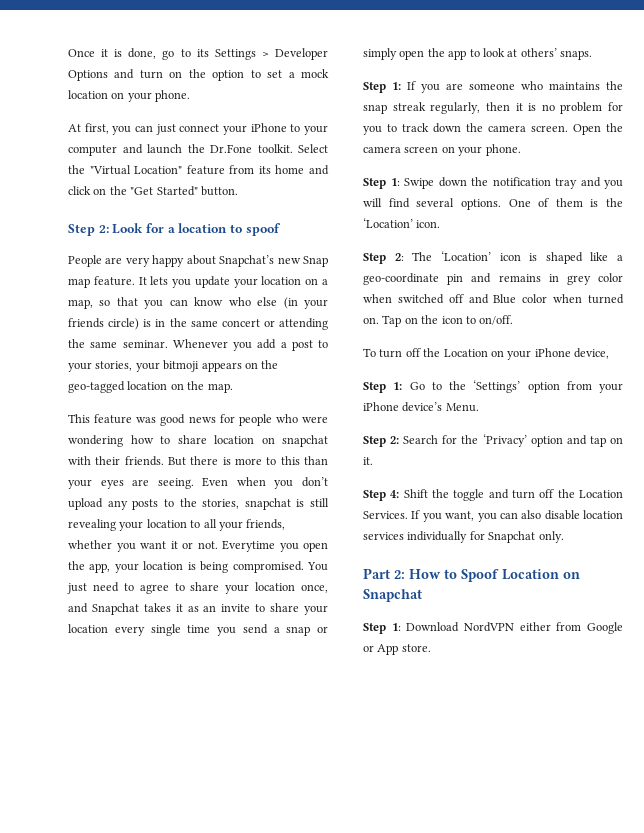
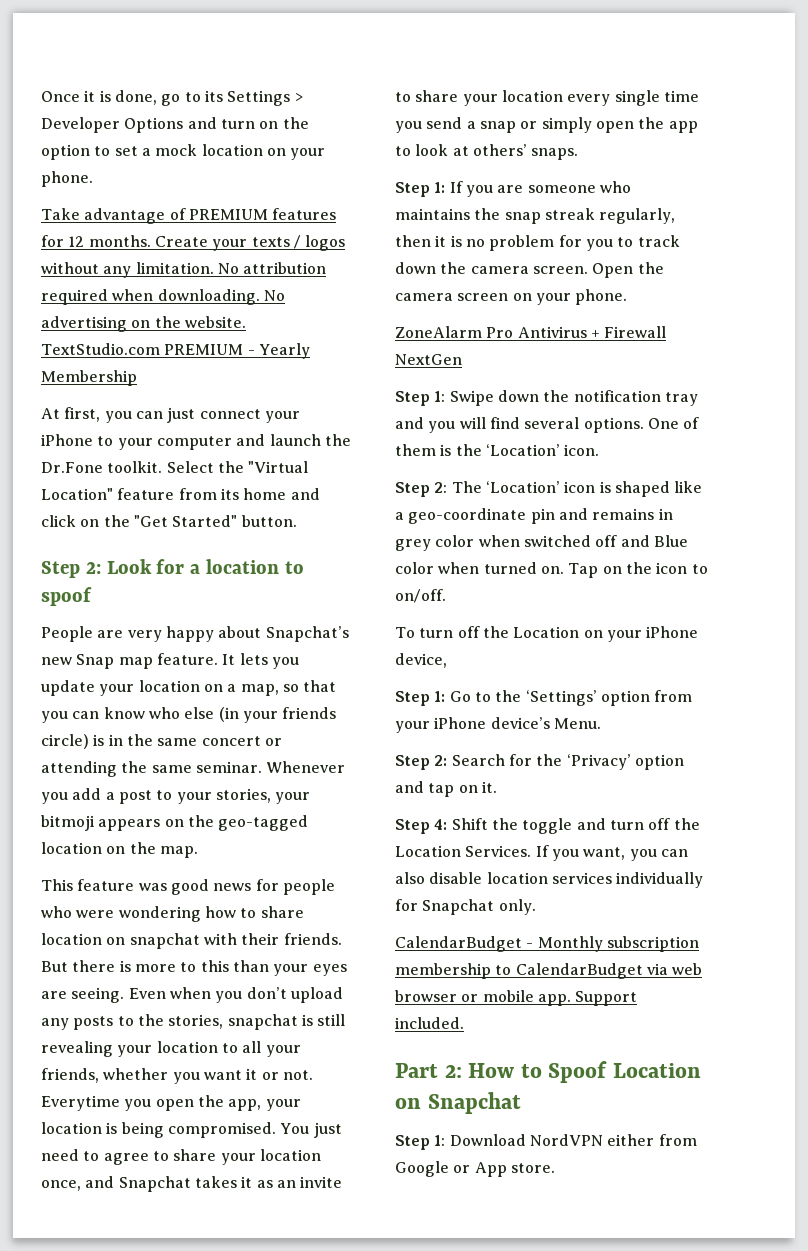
(191, 96) none -> [41,208,337,224] [41,235,346,251] [41,262,327,278] [41,289,285,305] [41,316,246,332] [41,343,310,359] [41,370,137,386] // Take advantage of PREMIUM features for 12 months. Create your texts / logos without any limitation. No attribution required when downloading. No advertising on the website. TextStudio.com PREMIUM - Yearly Membership
(521, 150) none -> [395,326,667,338] [395,354,462,365] // ZoneAlarm Pro Antivirus + Firewall NextGen
(564, 537) none -> [395,936,699,952] [395,963,703,979] [395,990,638,1006] [395,1017,464,1029] // CalendarBudget - Monthly subscription membership to CalendarBudget via web browser or mobile app. Support included.

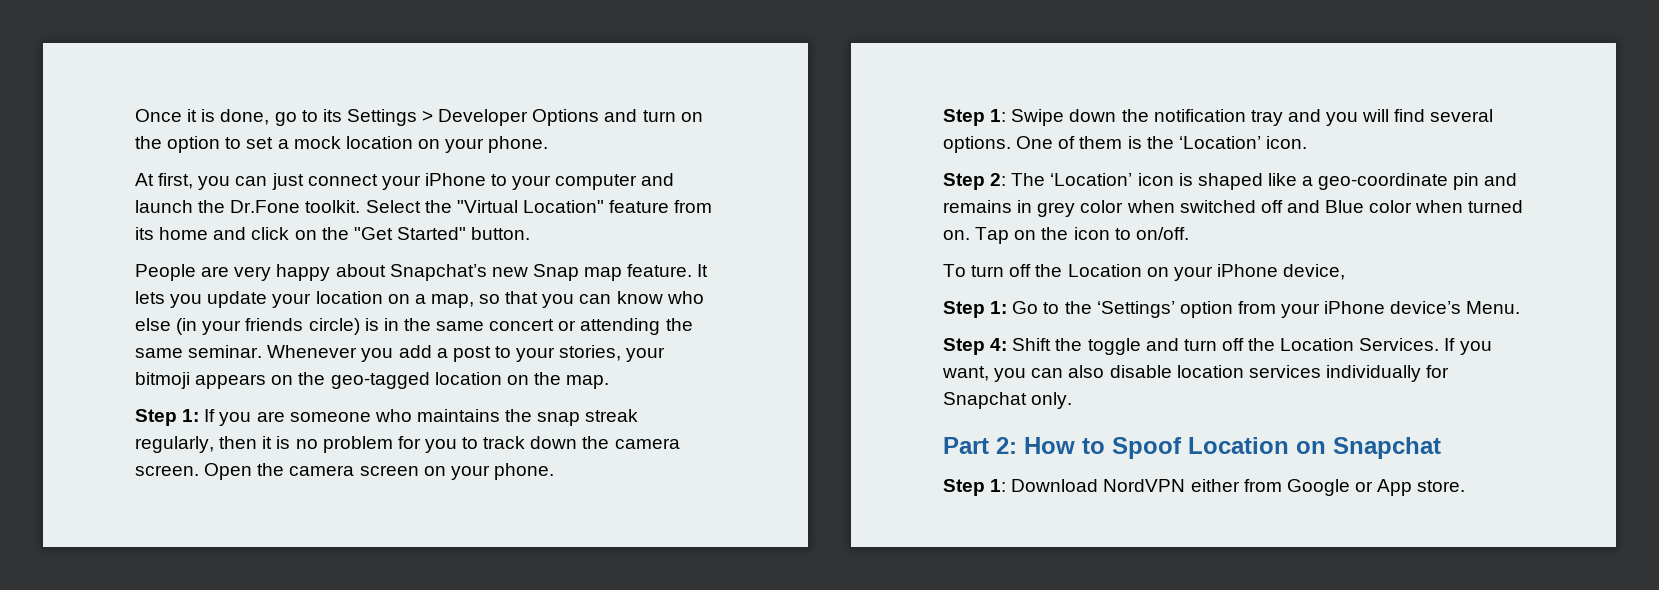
[41,208,337,224] [41,235,346,251] [41,262,327,278] [41,289,285,305] [41,316,246,332] [41,343,310,359] [41,370,137,386] // Take advantage of PREMIUM features for 12 months. Create your texts / logos without any limitation. No attribution required when downloading. No advertising on the website. TextStudio.com PREMIUM - Yearly Membership -> (549, 144) none
[41,559,304,578] [41,587,92,606] // Step 2: Look for a location to spoof -> (531, 233) none
[41,879,335,895] [41,906,304,922] [41,933,342,949] [41,960,347,976] [41,987,343,1003] [41,1014,346,1030] [41,1041,301,1057] [41,1068,313,1084] [41,1095,301,1111] [41,1122,342,1138] [41,1149,321,1165] [41,1176,343,1192] [395,90,699,106] [395,117,698,133] [395,144,579,160] // This feature was good news for people who were wondering how to share location on snapchat with their friends. But there is more to this than your eyes are seeing. Even when you don’t upload any posts to the stories, snapchat is still revealing your location to all your friends, whether you want it or not. Everytime you open the app, your location is being compromised. You just need to agree to share your location once, and Snapchat takes it as an invite to share your location every single time you send a snap or simply open the app to look at others’ snaps. -> (610, 382) none
[395,326,667,338] [395,354,462,365] // ZoneAlarm Pro Antivirus + Firewall NextGen -> (554, 471) none
[395,754,684,770] [395,781,497,797] // Step 2: Search for the ‘Privacy’ option and tap on it. -> (1521, 307) none
[395,936,699,952] [395,963,703,979] [395,990,638,1006] [395,1017,464,1029] // CalendarBudget - Monthly subscription membership to CalendarBudget via web browser or mobile app. Support included. -> (1073, 400) none

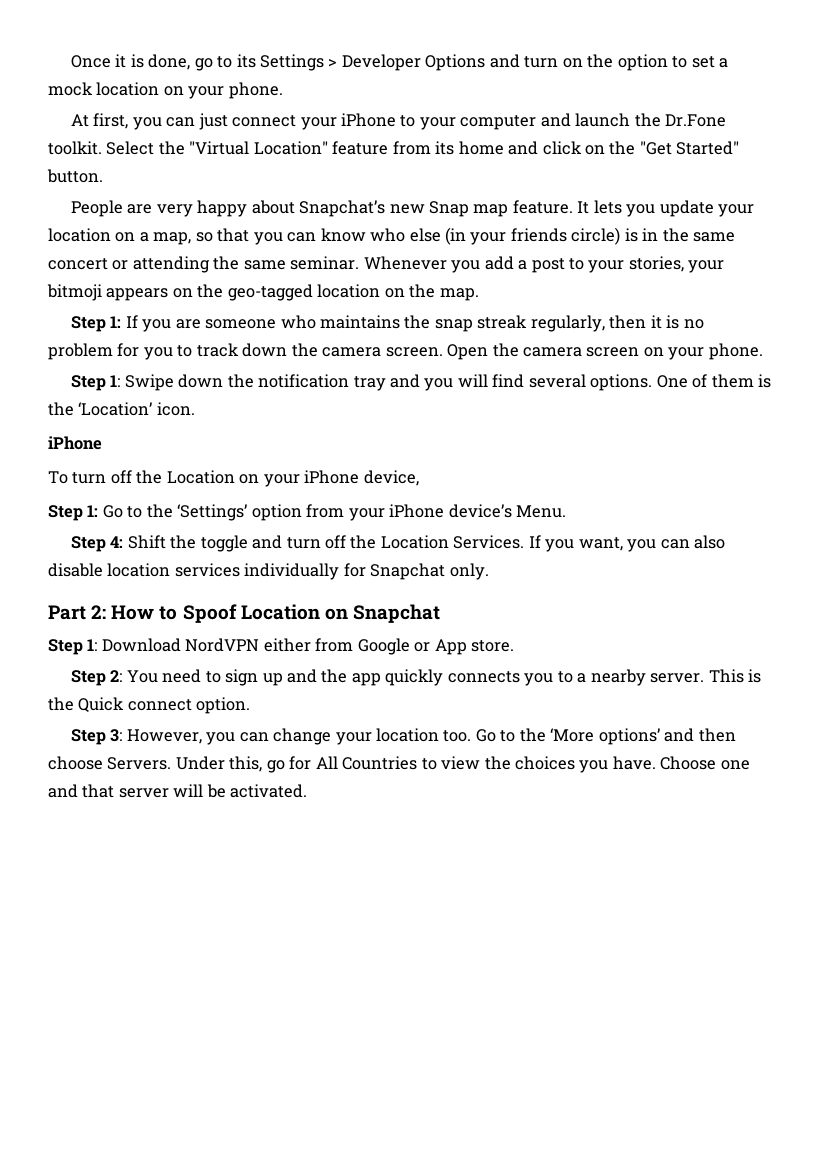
[943,173,1518,190] [943,200,1524,217] [943,227,1189,244] Step 2: The ‘Location’ icon is shaped like a geo-coordinate pin and remains in grey color when switched off and Blue color when turned on. Tap on the icon to on/off. -> [48,436,102,450] iPhone
(1466, 486) none -> [70,669,761,686] [48,697,251,714] [70,728,736,745] [48,756,750,773] [48,784,308,798] // Step 2: You need to sign up and the app quickly connects you to a nearby server. This is the Quick connect option. // Step 3: However, you can change your location too. Go to the ‘More options’ and then choose Servers. Under this, go for All Countries to view the choices you have. Choose one and that server will be activated.

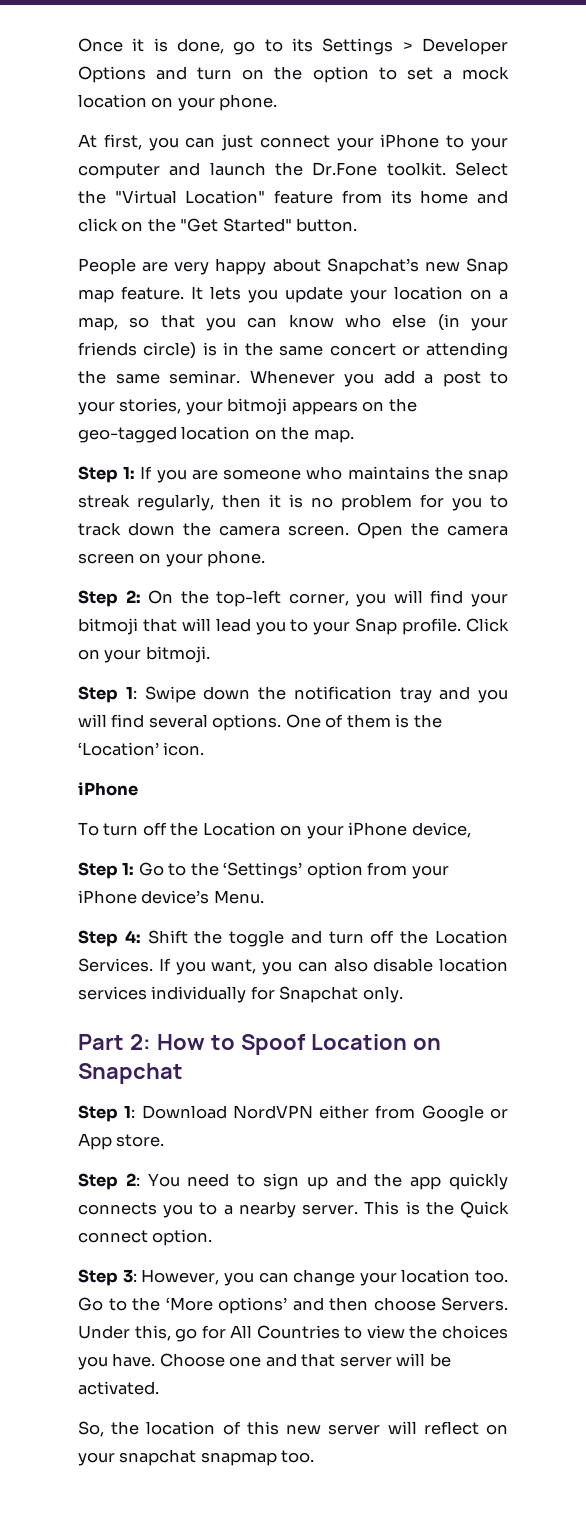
(763, 351) none -> [78,590,508,607] [78,618,510,635] [78,646,210,663] // Step 2: On the top-left corner, you will find your bitmoji that will lead you to your Snap profile. Click on your bitmoji.
(308, 791) none -> [78,1421,509,1437] [78,1449,315,1466] // So, the location of this new server will reflect on your snapchat snapmap too.

